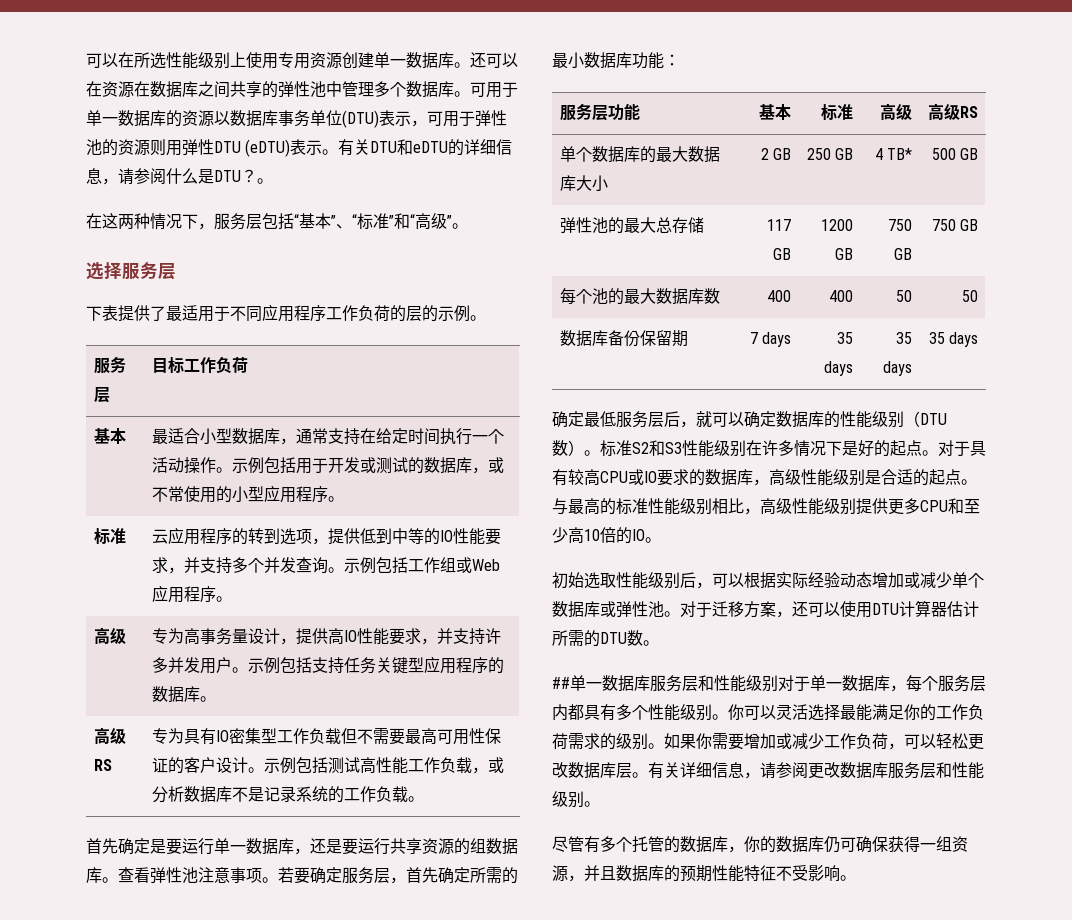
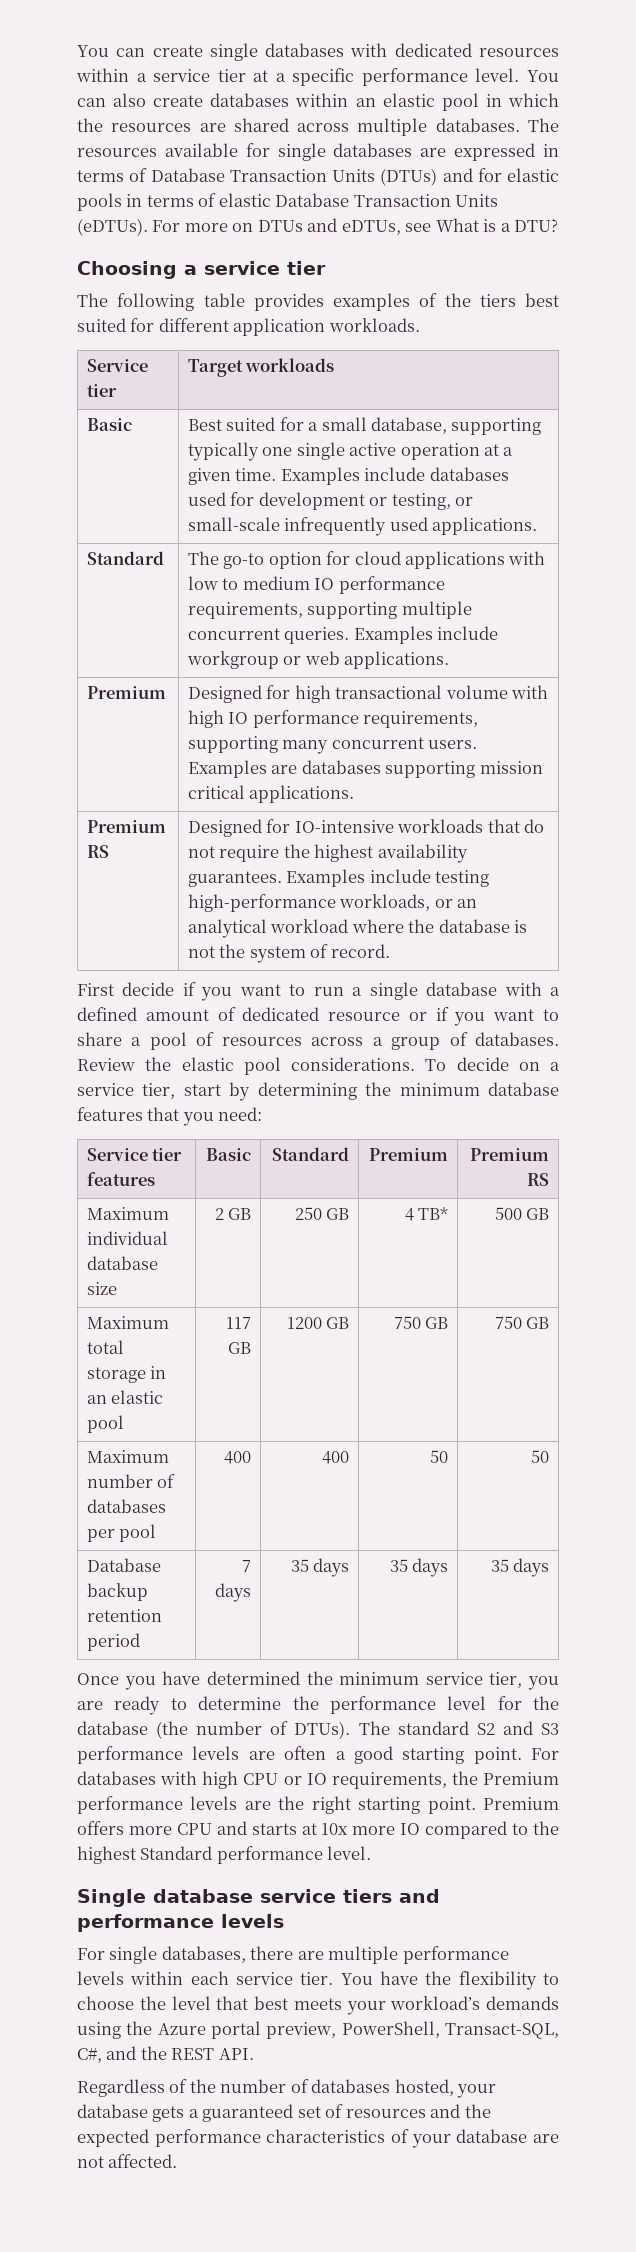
[86,52,518,69] [86,81,518,98] [86,110,507,128] [86,139,513,157] [86,168,273,185] [86,213,468,230] [86,262,176,280] [86,304,486,322] [93,356,126,374] [93,387,110,403] [151,356,248,374] [93,428,126,444] [151,428,504,445] [151,457,504,474] [151,485,344,503] [93,528,126,544] [151,527,501,545] [151,557,500,574] [151,585,232,603] [93,627,126,645] [151,628,501,645] [151,656,504,674] [151,686,216,703] [93,727,126,745] [93,759,112,771] [151,728,501,745] [151,757,504,774] [151,786,424,803] [86,838,518,855] [86,867,518,884] [552,52,680,69] [559,103,640,121] [759,104,792,120] [821,104,854,120] [880,103,913,121] [928,103,979,121] [559,146,720,163] [559,175,608,192] 可以在所选性能级别上使用专用资源创建单一数据库。还可以在资源在数据库之间共享的弹性池中管理多个数据库。可用于单一数据库的资源以数据库事务单位(DTU)表示，可用于弹性池的资源则用弹性DTU (eDTU)表示。有关DTU和eDTU的详细信息，请参阅什么是DTU？。 // 在这两种情况下，服务层包括“基本”、“标准”和“高级”。 // 选择服务层 // 下表提供了最适用于不同应用程序工作负荷的层的示例。 // 服务层 | 目标工作负荷 // 基本 | 最适合小型数据库，通常支持在给定时间执行一个活动操作。示例包括用于开发或测试的数据库，或不常使用的小型应用程序。 // 标准 | 云应用程序的转到选项，提供低到中等的IO性能要求，并支持多个并发查询。示例包括工作组或Web应用程序。 // 高级 | 专为高事务量设计，提供高IO性能要求，并支持许多并发用户。示例包括支持任务关键型应用程序的数据库。 // 高级RS | 专为具有IO密集型工作负载但不需要最高可用性保证的客户设计。示例包括测试高性能工作负载，或分析数据库不是记录系统的工作负载。 // 首先确定是要运行单一数据库，还是要运行共享资源的组数据库。查看弹性池注意事项。若要确定服务层，首先确定所需的最小数据库功能： // 服务层功能 | 基本 | 标准 | 高级 | 高级RS // 单个数据库的最大数据库大小 -> [77,43,559,61] [76,68,559,86] [77,93,559,111] [77,118,559,136] [77,143,559,161] [77,168,559,186] [77,193,499,211] [77,218,559,236] [77,261,326,279] [77,293,559,311] [77,318,420,336] [86,359,148,372] [86,384,117,397] [187,358,335,377] [86,418,132,431] [187,417,542,435] [187,442,514,461] [187,467,509,485] [187,492,474,510] [187,517,538,536] [86,551,164,565] [187,551,546,569] [187,576,445,594] [187,601,472,619] [187,626,499,644] [186,651,450,669] [86,686,166,699] [187,685,549,703] [187,710,479,728] [187,736,478,754] [187,760,543,778] [187,785,355,803] [86,820,166,833] [86,845,109,858] [187,819,545,837] [187,844,468,863] [187,869,490,887] [187,894,478,912] [187,919,528,938] [187,944,390,963] [77,982,560,1001] [77,1007,559,1026] [77,1032,560,1050] [77,1057,560,1075] [77,1082,559,1101] [77,1107,263,1126] [86,1148,183,1161] [86,1172,155,1186] [206,1148,252,1161] [272,1147,350,1161] [369,1148,449,1161] [470,1148,550,1161] [527,1173,550,1186] [86,1207,169,1220] [86,1231,168,1245] [86,1256,158,1270] [86,1282,117,1295] You can create single databases with dedicated resources within a service tier at a specific performance level. You can also create databases within an elastic pool in which the resources are shared across multiple databases. The resources available for single databases are expressed in terms of Database Transaction Units (DTUs) and for elastic pools in terms of elastic Database Transaction Units (eDTUs). For more on DTUs and eDTUs, see What is a DTU? // Choosing a service tier // The following table provides examples of the tiers best suited for different application workloads. // Service tier | Target workloads // Basic | Best suited for a small database, supporting typically one single active operation at a given time. Examples include databases used for development or testing, or small-scale infrequently used applications. // Standard | The go-to option for cloud applications with low to medium IO performance requirements, supporting multiple concurrent queries. Examples include workgroup or web applications. // Premium | Designed for high transactional volume with high IO performance requirements, supporting many concurrent users. Examples are databases supporting mission critical applications. // Premium RS | Designed for IO-intensive workloads that do not require the highest availability guarantees. Examples include testing high-performance workloads, or an analytical workload where the database is not the system of record. // First decide if you want to run a single database with a defined amount of dedicated resource or if you want to share a pool of resources across a group of databases. Review the elastic pool considerations. To decide on a service tier, start by determining the minimum database features that you need: // Service tier features | Basic | Standard | Premium | Premium RS // Maximum individual database size
[559,217,704,234] 弹性池的最大总存储 -> [86,1316,169,1329] [86,1340,124,1354] [86,1366,167,1383] [86,1390,164,1404] [86,1415,124,1433] Maximum total storage in an elastic pool
[559,288,720,305] 每个池的最大数据库数 -> [86,1450,169,1463] [86,1474,176,1488] [86,1499,166,1513] [86,1524,157,1542] Maximum number of databases per pool
[559,330,688,347] 数据库备份保留期 -> [86,1558,161,1572] [86,1583,148,1601] [86,1609,162,1622] [86,1633,140,1651] Database backup retention period
[552,411,947,428] [552,440,986,457] [552,469,977,486] [552,498,980,515] [552,527,661,544] [552,572,984,589] [552,600,979,618] [552,630,659,647] [552,675,986,692] [552,704,984,721] [552,733,984,750] [552,762,984,779] [552,791,600,808] [552,836,968,853] [552,865,856,882] 确定最低服务层后，就可以确定数据库的性能级别（DTU数）。标准S2和S3性能级别在许多情况下是好的起点。对于具有较高CPU或IO要求的数据库，高级性能级别是合适的起点。与最高的标准性能级别相比，高级性能级别提供更多CPU和至少高10倍的IO。 // 初始选取性能级别后，可以根据实际经验动态增加或减少单个数据库或弹性池。对于迁移方案，还可以使用DTU计算器估计所需的DTU数。 // ##单一数据库服务层和性能级别对于单一数据库，每个服务层内都具有多个性能级别。你可以灵活选择最能满足你的工作负荷需求的级别。如果你需要增加或减少工作负荷，可以轻松更改数据库层。有关详细信息，请参阅更改数据库服务层和性能级别。 // 尽管有多个托管的数据库，你的数据库仍可确保获得一组资源，并且数据库的预期性能特征不受影响。 -> [77,1671,559,1690] [77,1696,559,1715] [77,1721,559,1739] [77,1746,559,1764] [77,1771,559,1789] [77,1796,559,1814] [77,1821,560,1839] [77,1846,372,1864] [77,1889,440,1907] [77,1914,284,1932] [77,1946,509,1964] [77,1971,559,1990] [77,1996,559,2015] [77,2021,559,2039] [77,2046,254,2063] [77,2079,497,2098] [77,2104,491,2122] [77,2129,559,2148] [77,2154,178,2168] Once you have determined the minimum service tier, you are ready to determine the performance level for the database (the number of DTUs). The standard S2 and S3 performance levels are often a good starting point. For databases with high CPU or IO requirements, the Premium performance levels are the right starting point. Premium offers more CPU and starts at 10x more IO compared to the highest Standard performance level. // Single database service tiers and performance levels // For single databases, there are multiple performance levels within each service tier. You have the flexibility to choose the level that best meets your workload’s demands using the Azure portal preview, PowerShell, Transact-SQL, C#, and the REST API. // Regardless of the number of databases hosted, your database gets a guaranteed set of resources and the expected performance characteristics of your database are not affected.

